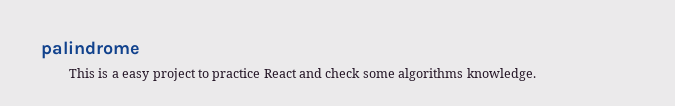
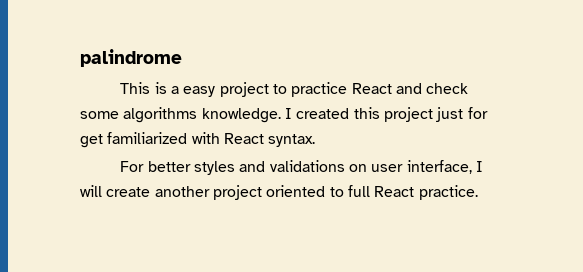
(536, 74) none -> [284,107,488,122] [80,132,316,148] [120,160,483,175] [80,185,478,200] I created this project just for get familiarized with React syntax. // For better styles and validations on user interface, I will create another project oriented to full React practice.

